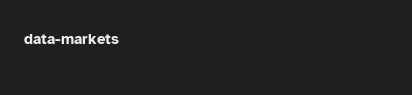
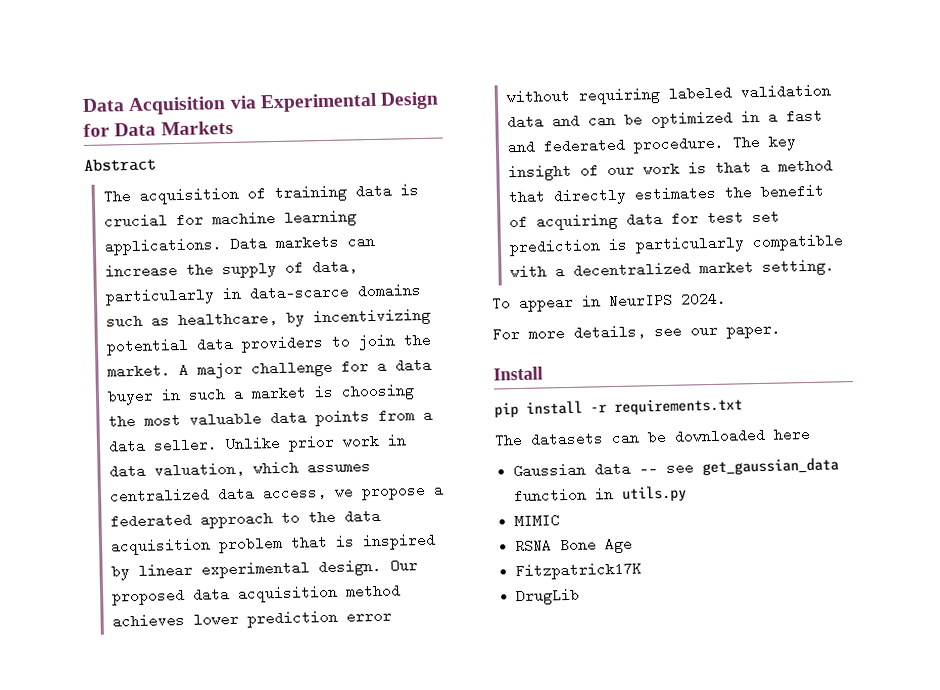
[24,34,119,44] data-markets -> [82,91,440,116] [83,120,234,137] [84,158,157,172] [102,183,419,205] [103,209,357,229] [103,233,375,256] [104,259,358,279] [104,283,421,306] [105,307,431,329] [105,332,432,356] [106,357,432,379] [106,383,415,406] [107,407,433,429] [107,434,407,454] [108,459,371,479] [108,482,444,504] [109,508,381,529] [109,532,436,556] [110,558,418,581] [111,583,401,606] [111,608,392,629] [505,83,831,105] [506,108,823,130] [506,134,797,155] [507,158,833,182] [507,183,825,206] [508,209,780,231] [508,233,844,257] [509,258,835,279] [491,291,727,312] [492,321,781,342] [493,366,543,381] [494,397,743,418] [494,426,811,448] [513,457,840,479] [514,485,688,504] [514,513,561,529] [515,536,634,554] [515,561,643,581] [516,587,581,606] Data Acquisition via Experimental Design for Data Markets // Abstract // The acquisition of training data is crucial for machine learning applications. Data markets can increase the supply of data, particularly in data-scarce domains such as healthcare, by incentivizing potential data providers to join the market. A major challenge for a data buyer in such a market is choosing the most valuable data points from a data seller. Unlike prior work in data valuation, which assumes centralized data access, we propose a federated approach to the data acquisition problem that is inspired by linear experimental design. Our proposed data acquisition method achieves lower prediction error without requiring labeled validation data and can be optimized in a fast and federated procedure. The key insight of our work is that a method that directly estimates the benefit of acquiring data for test set prediction is particularly compatible with a decentralized market setting. // To appear in NeurIPS 2024. // For more details, see our paper. // Install // pip install -r requirements.txt // The datasets can be downloaded here // Gaussian data -- see get_gaussian_data function in utils.py // MIMIC // RSNA Bone Age // Fitzpatrick17K // DrugLib

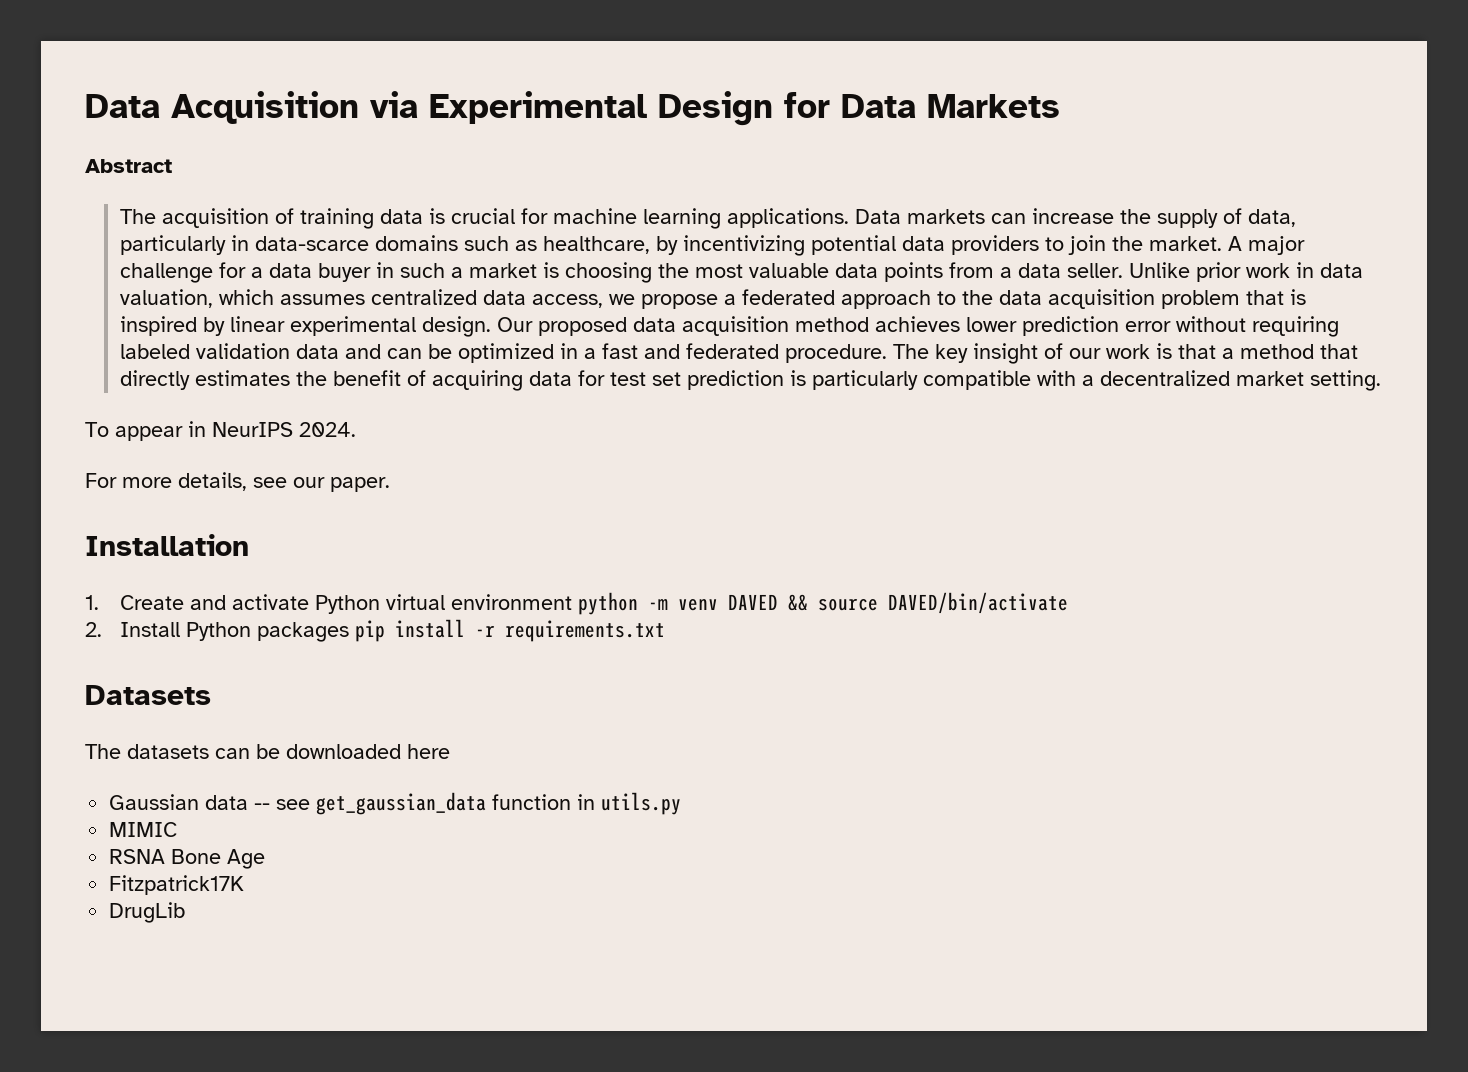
(781, 330) none -> [85,534,249,556] [85,592,1068,615] [85,622,102,637] Installation // 1. Create and activate Python virtual environment python -m venv DAVED && source DAVED/bin/activate // 2.
(543, 373) // -> [185,622,349,642] Python packages
(743, 406) none -> [85,685,211,705] // Datasets

